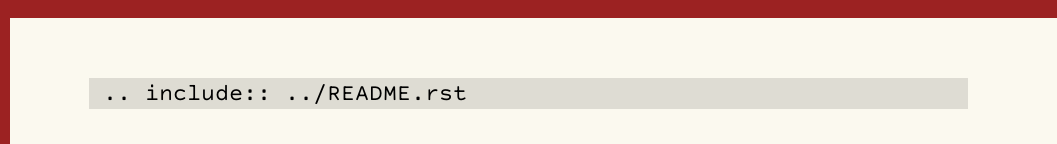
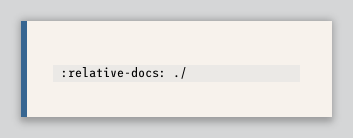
[102,84,467,105] .. include:: ../README.rst -> [60,67,187,79] :relative-docs: ./

